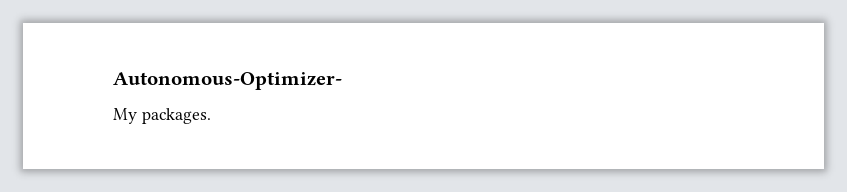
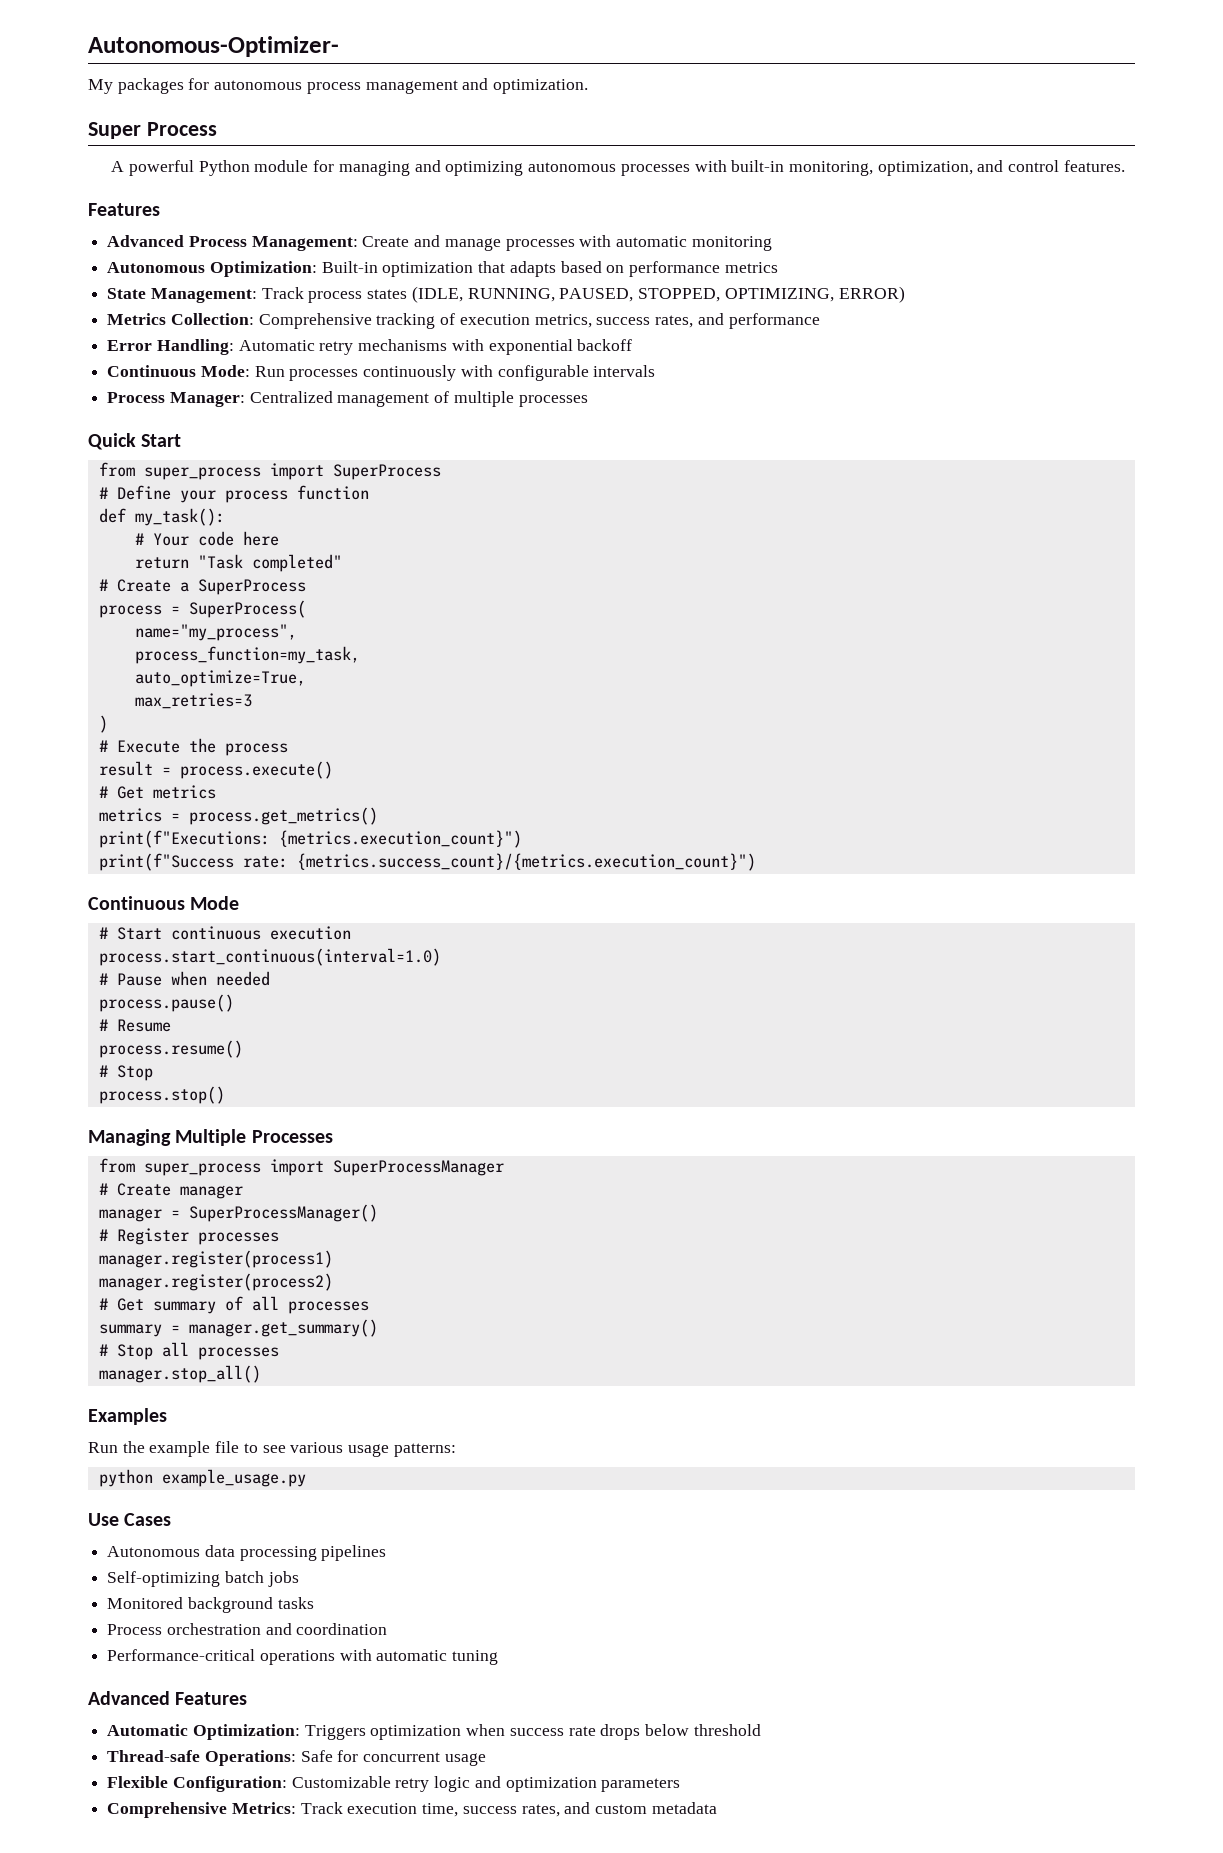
[141,108,211,124] packages. -> [117,78,589,94] [88,122,217,139] [111,160,1125,176] [88,203,160,216] [107,235,772,251] [107,261,778,277] [107,286,905,303] [107,313,820,329] [107,339,633,355] [107,365,656,381] [107,391,588,407] [88,433,182,450] [98,462,441,480] [98,485,369,503] [98,508,225,526] [134,531,279,546] [134,554,342,572] [98,579,306,595] [98,600,306,618] [134,624,297,641] [134,646,360,664] [134,670,306,687] [134,693,252,709] [98,715,108,733] [98,738,288,756] [98,761,333,779] [98,785,216,799] [98,807,378,825] [98,830,522,848] [98,853,756,871] [88,896,240,910] [98,926,351,940] [98,948,441,966] [98,971,270,986] [98,994,234,1012] [98,1019,171,1032] [98,1040,243,1058] [98,1065,153,1081] [98,1086,225,1104] [88,1129,333,1146] [98,1158,504,1176] [98,1183,243,1199] [98,1204,378,1222] [98,1228,279,1245] [98,1250,333,1268] [98,1273,333,1291] [98,1296,369,1314] [98,1319,378,1337] [98,1342,279,1360] [98,1365,261,1383] [88,1408,167,1425] [88,1441,456,1457] [98,1469,306,1487] [88,1513,172,1526] [107,1545,387,1561] [107,1571,299,1587] [107,1597,314,1613] [107,1623,388,1635] [107,1649,499,1665] [88,1691,248,1705] [107,1724,761,1740] [107,1750,486,1766] [107,1776,681,1792] [107,1802,717,1818] packages for autonomous process management and optimization. // Super Process // A powerful Python module for managing and optimizing autonomous processes with built-in monitoring, optimization, and control features. // Features // Advanced Process Management: Create and manage processes with automatic monitoring // Autonomous Optimization: Built-in optimization that adapts based on performance metrics // State Management: Track process states (IDLE, RUNNING, PAUSED, STOPPED, OPTIMIZING, ERROR) // Metrics Collection: Comprehensive tracking of execution metrics, success rates, and performance // Error Handling: Automatic retry mechanisms with exponential backoff // Continuous Mode: Run processes continuously with configurable intervals // Process Manager: Centralized management of multiple processes // Quick Start // from super_process import SuperProcess // # Define your process function // def my_task(): // # Your code here // return "Task completed" // # Create a SuperProcess // process = SuperProcess( // name="my_process", // process_function=my_task, // auto_optimize=True, // max_retries=3 // ) // # Execute the process // result = process.execute() // # Get metrics // metrics = process.get_metrics() // print(f"Executions: {metrics.execution_count}") // print(f"Success rate: {metrics.success_count}/{metrics.execution_count}") // Continuous Mode // # Start continuous execution // process.start_continuous(interval=1.0) // # Pause when needed // process.pause() // # Resume // process.resume() // # Stop // process.stop() // Managing Multiple Processes // from super_process import SuperProcessManager // # Create manager // manager = SuperProcessManager() // # Register processes // manager.register(process1) // manager.register(process2) // # Get summary of all processes // summary = manager.get_summary() // # Stop all processes // manager.stop_all() // Examples // Run the example file to see various usage patterns: // python example_usage.py // Use Cases // Autonomous data processing pipelines // Self-optimizing batch jobs // Monitored background tasks // Process orchestration and coordination // Performance-critical operations with automatic tuning // Advanced Features // Automatic Optimization: Triggers optimization when success rate drops below threshold // Thread-safe Operations: Safe for concurrent usage // Flexible Configuration: Customizable retry logic and optimization parameters // Comprehensive Metrics: Track execution time, success rates, and custom metadata

